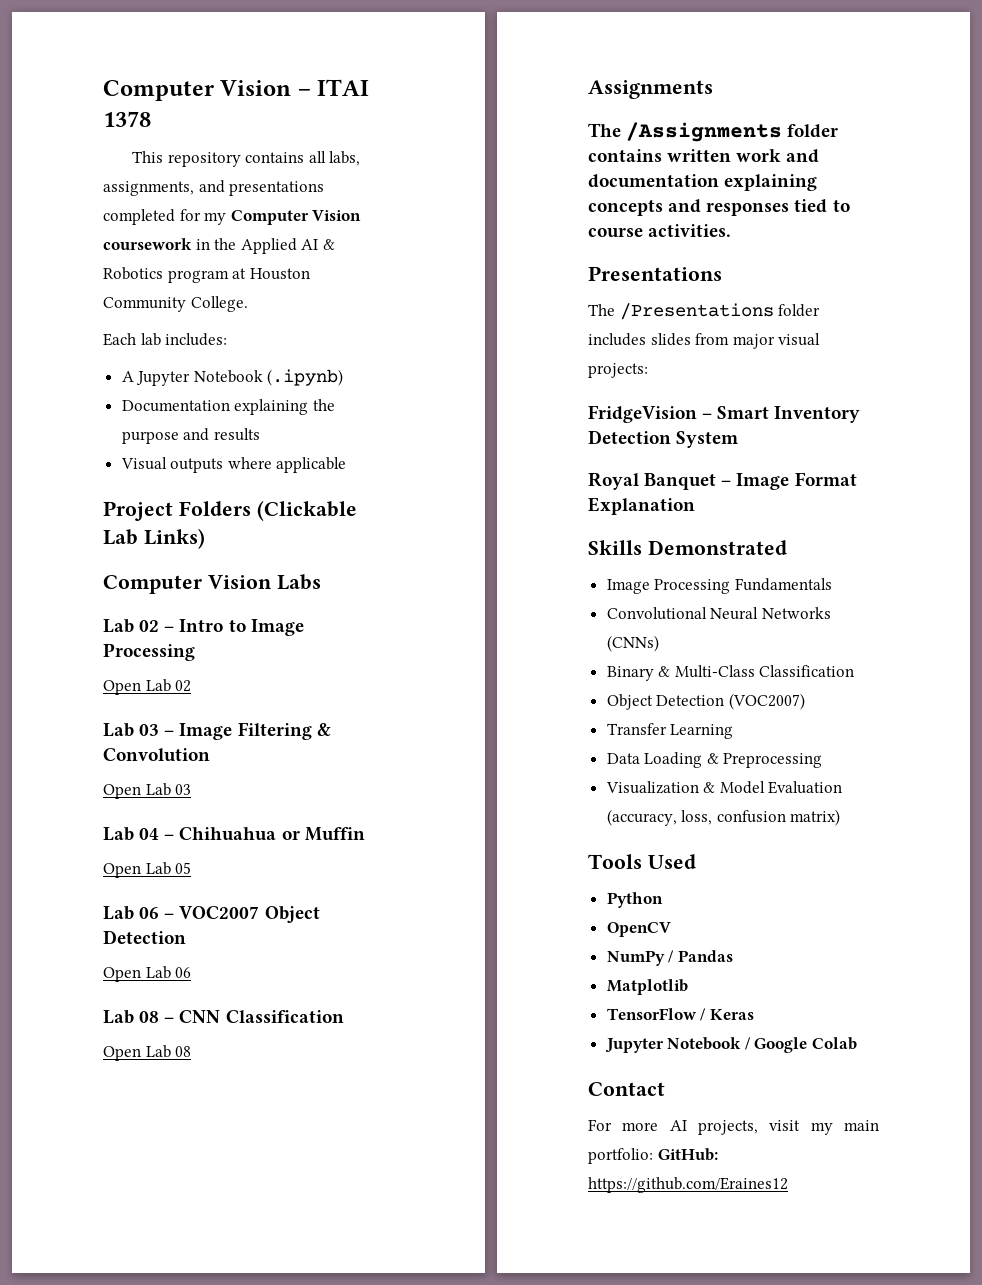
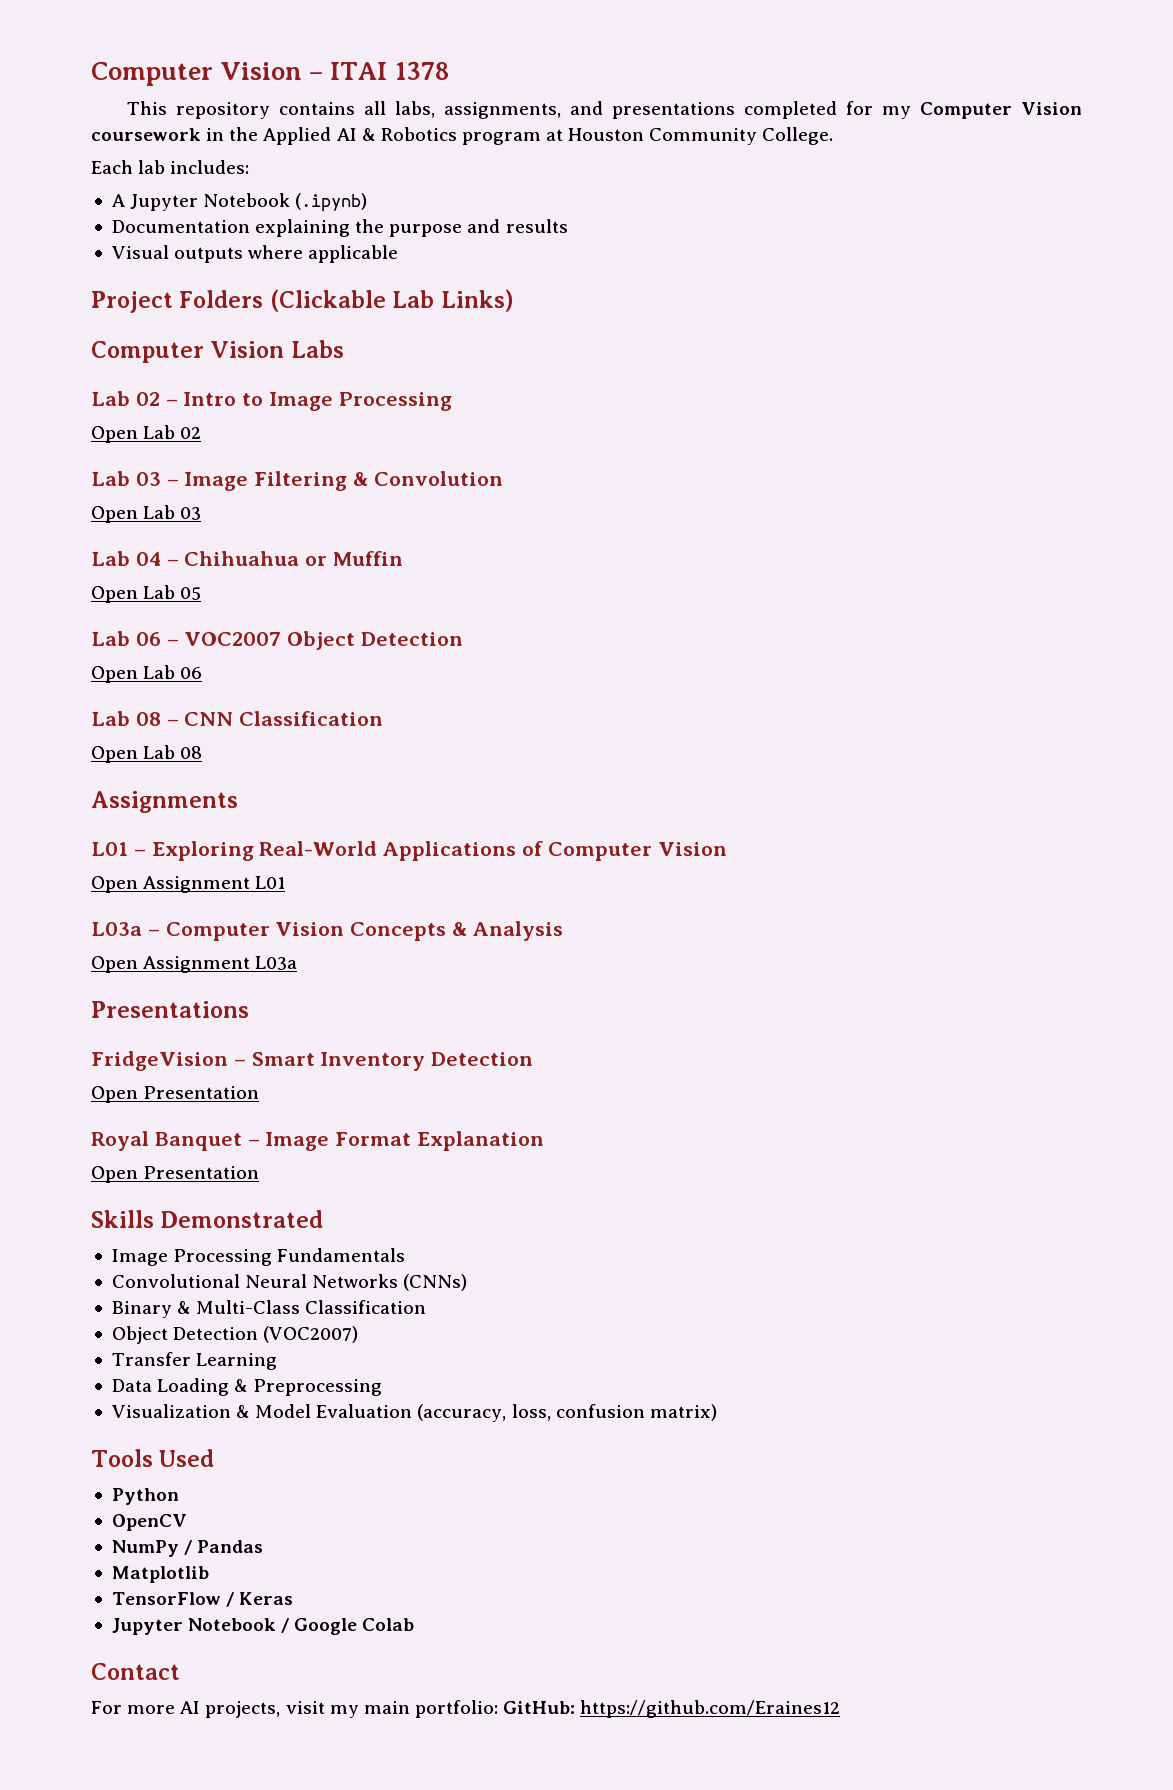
[588,122,839,142] [588,149,820,163] [588,174,818,191] [588,199,850,216] [588,224,732,238] [588,266,722,281] [588,303,821,320] [588,333,821,349] [588,363,648,378] The /Assignments folder contains written work and documentation explaining concepts and responses tied to course activities. // Presentations // The /Presentations folder includes slides from major visual projects: -> [91,841,727,861] [91,876,286,893] [91,921,563,941] [91,956,298,973] [91,1001,249,1018] L01 – Exploring Real-World Applications of Computer Vision // Open Assignment L01 // L03a – Computer Vision Concepts & Analysis // Open Assignment L03a // Presentations
[676,431,739,448] System -> [91,1086,260,1103] // Open Presentation
(695, 506) none -> [91,1166,260,1183] // Open Presentation

